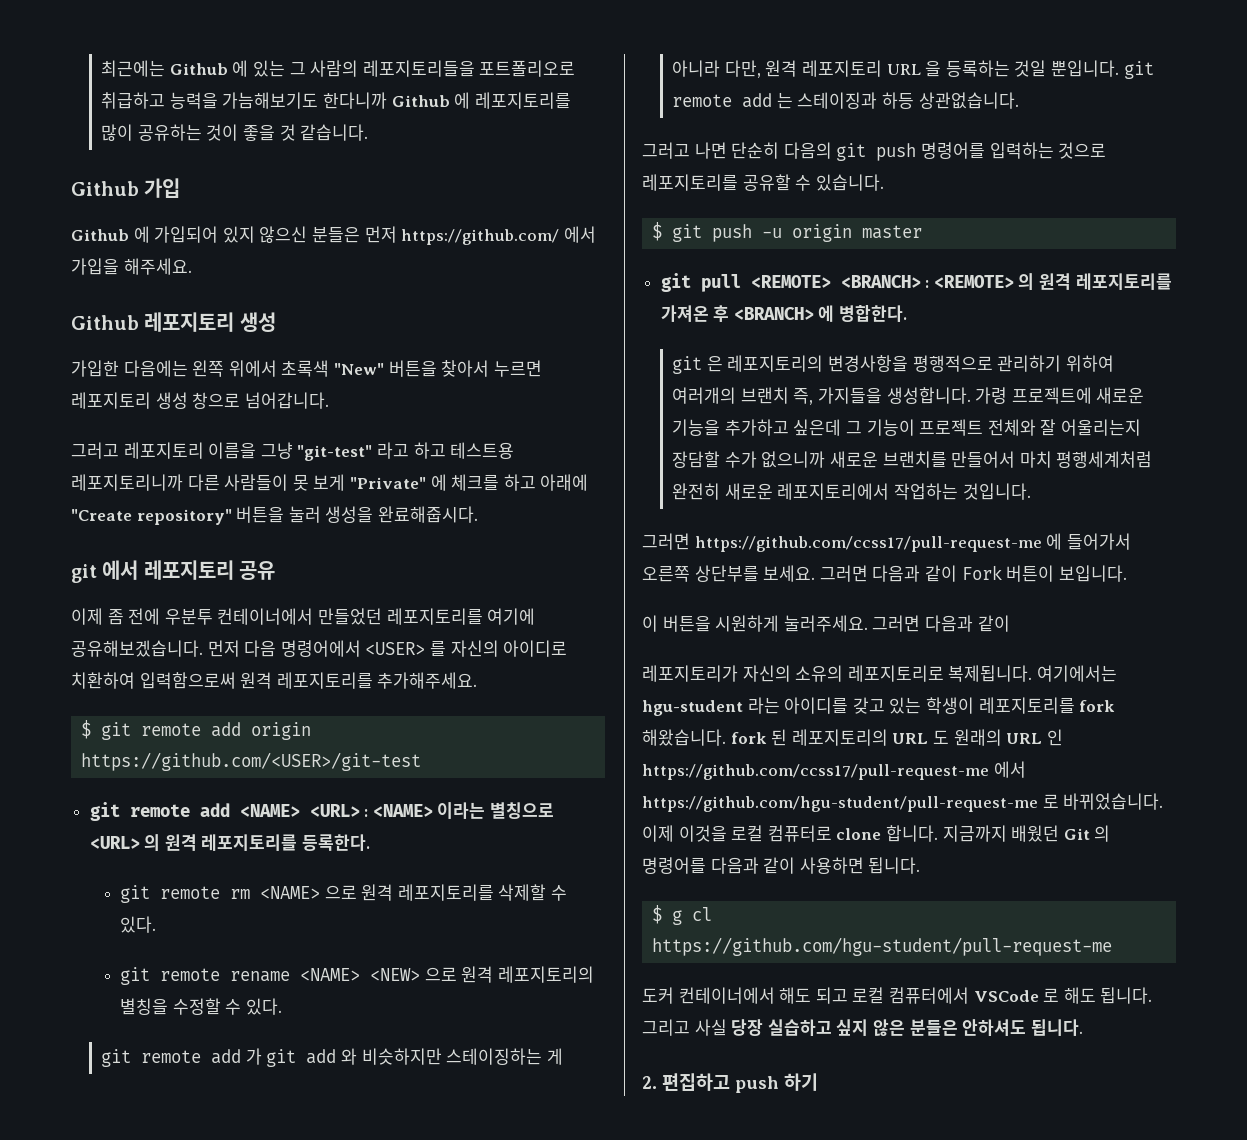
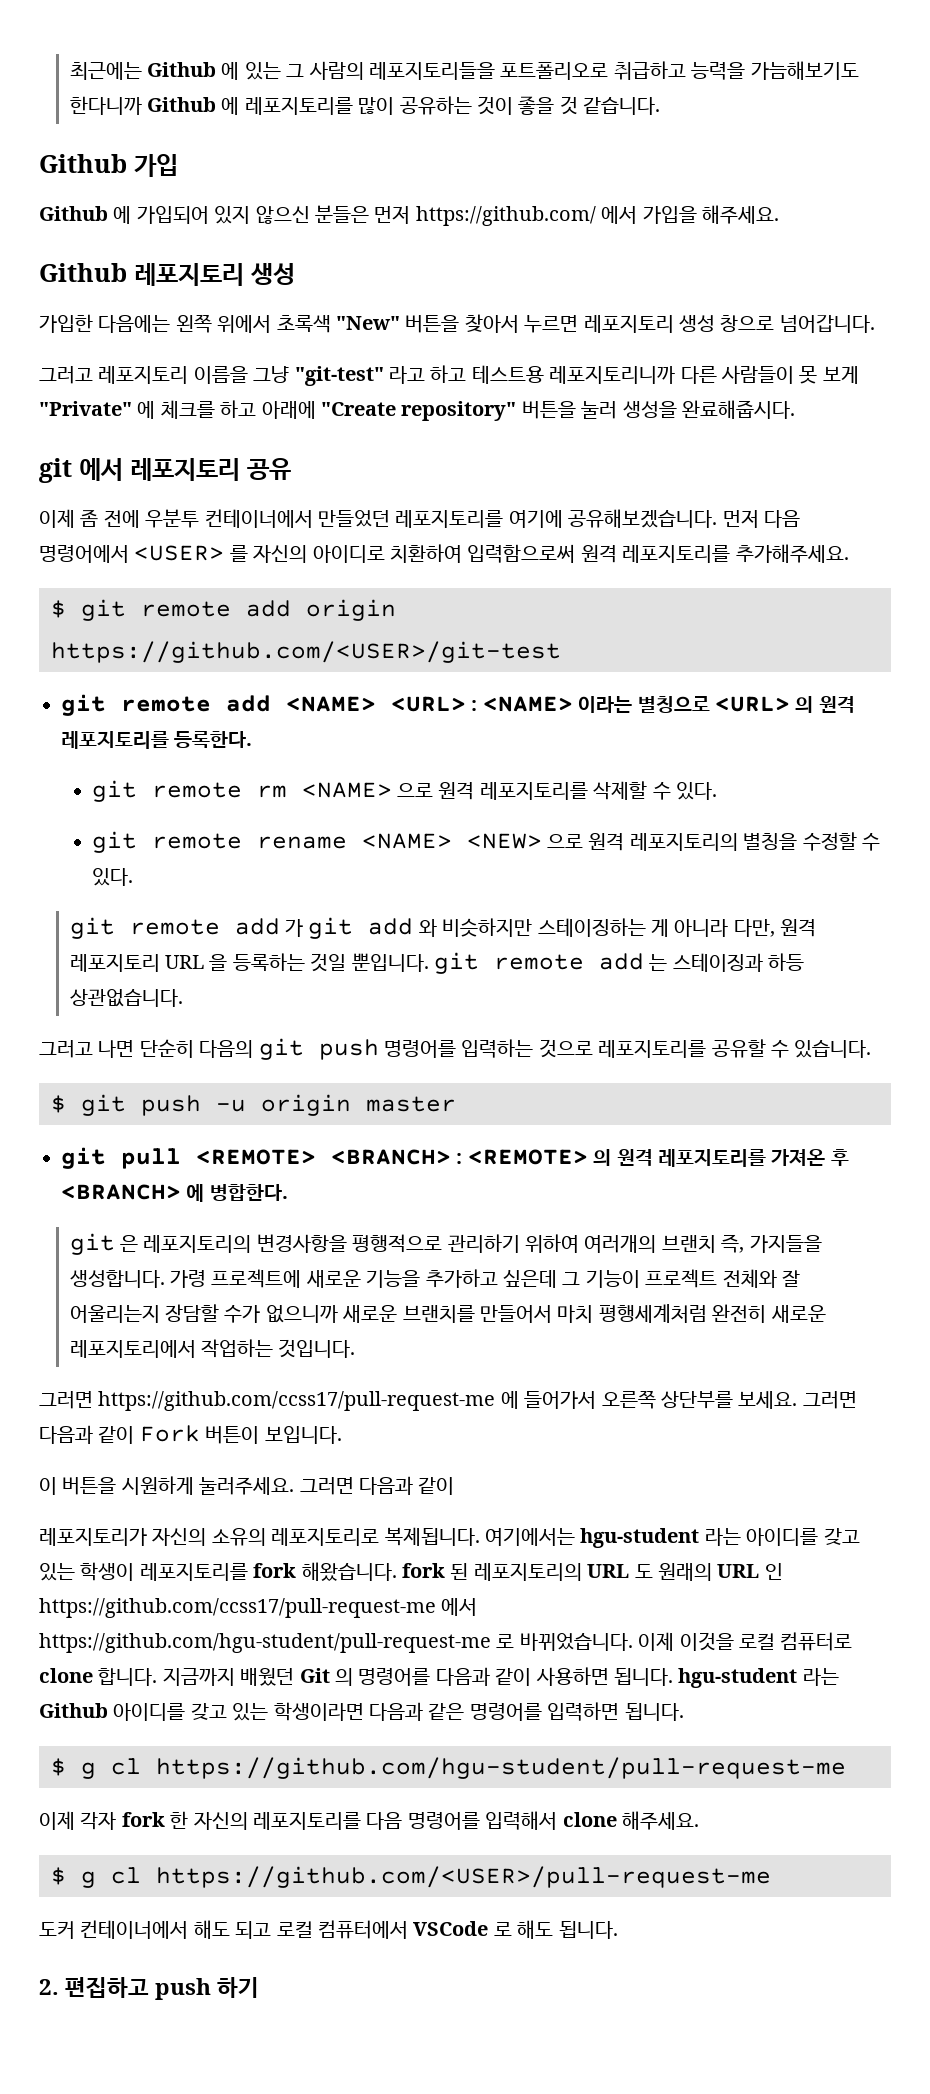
[652,905,713,925] [652,937,1113,956] // $ g cl https://github.com/hgu-student/pull-request-me -> [678,1668,839,1688] [39,1702,684,1721] [51,1757,846,1779] [39,1811,699,1830] [51,1866,771,1888] hgu-student 라는 Github 아이디를 갖고 있는 학생이라면 다음과 같은 명령어를 입력하면 됩니다. // $ g cl https://github.com/hgu-student/pull-request-me // 이제 각자 fork 한 자신의 레포지토리를 다음 명령어를 입력해서 clone 해주세요. // $ g cl https://github.com/<USER>/pull-request-me
[642,1019,1083,1036] 그리고 사실 당장 실습하고 싶지 않은 분들은 안하셔도 됩니다. -> (618, 1930) none

